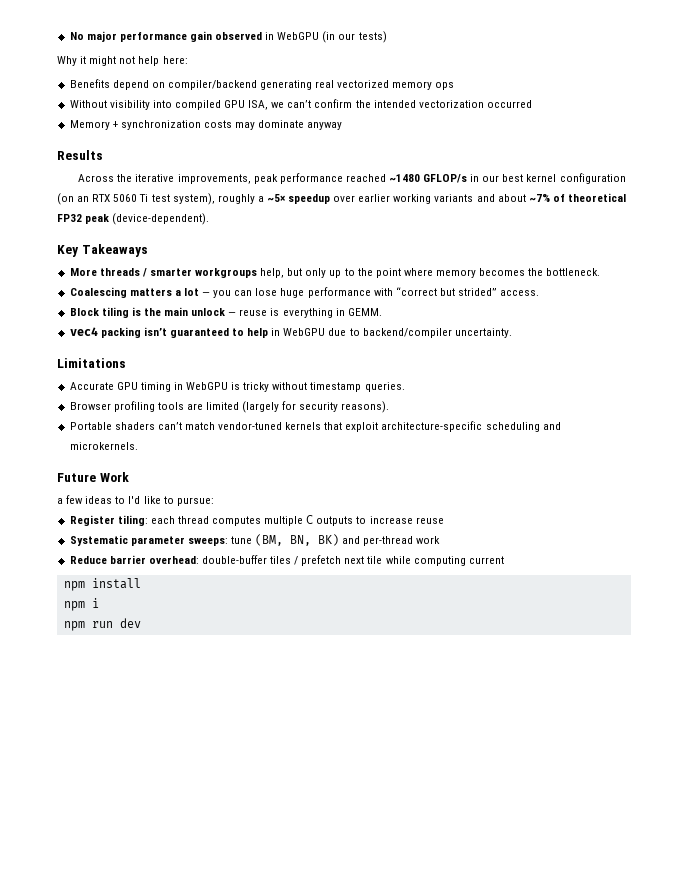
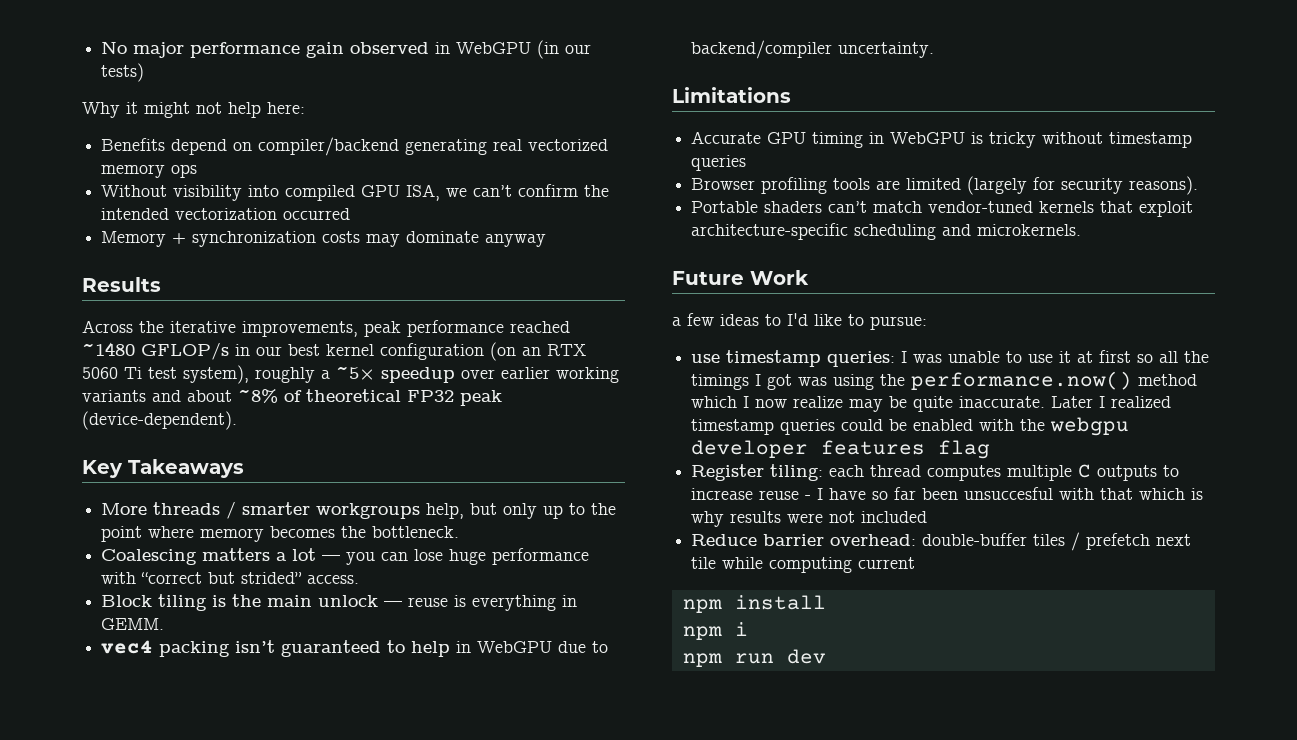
[528,194,550,202] ~7% -> [238,389,278,403] ~8%
[364,382,405,392] queries. -> [691,155,747,171] queries
(214, 501) none -> [691,350,1210,367] [691,371,1198,390] [691,396,1172,412] [691,417,1130,436] [691,440,991,459] // use timestamp queries: I was unable to use it at first so all the timings I got was using the performance.now() method which I now realize may be quite inaccurate. Later I realized timestamp queries could be enabled with the webgpu developer features flag
[69,534,441,546] // Systematic parameter sweeps: tune (BM, BN, BK) and per-thread work -> [805,487,1204,500] [691,511,928,527] - I have so far been unsuccesful with that which is why results were not included

